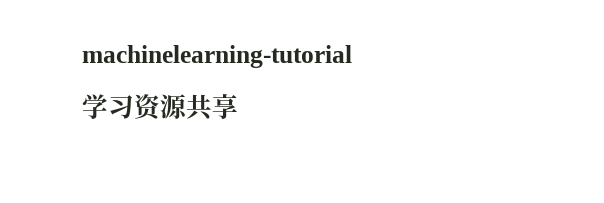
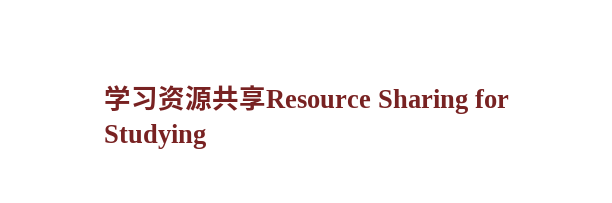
[82,45,352,68] machinelearning-tutorial // -> (104, 98) none
(238, 106) none -> [266,89,510,114] [104,124,206,149] Resource Sharing for Studying

